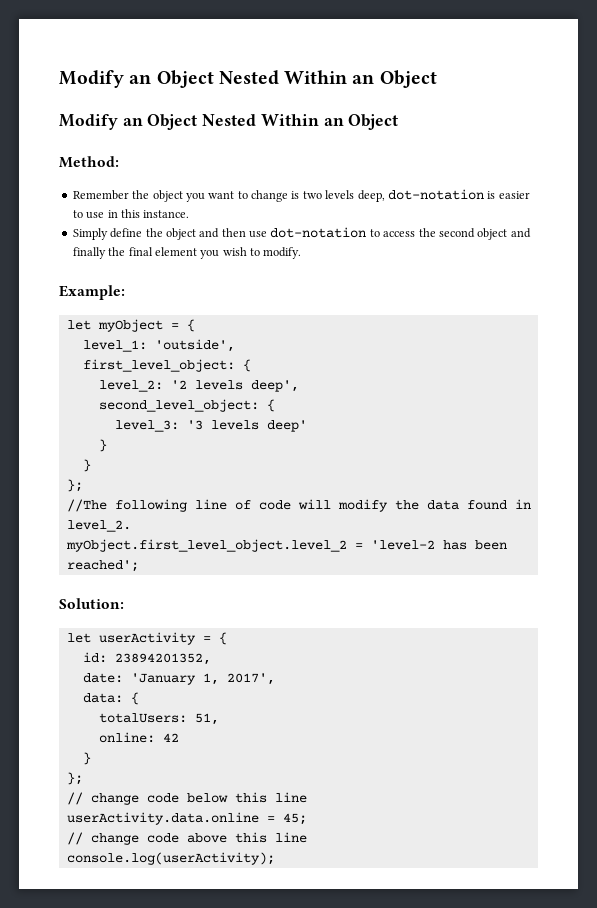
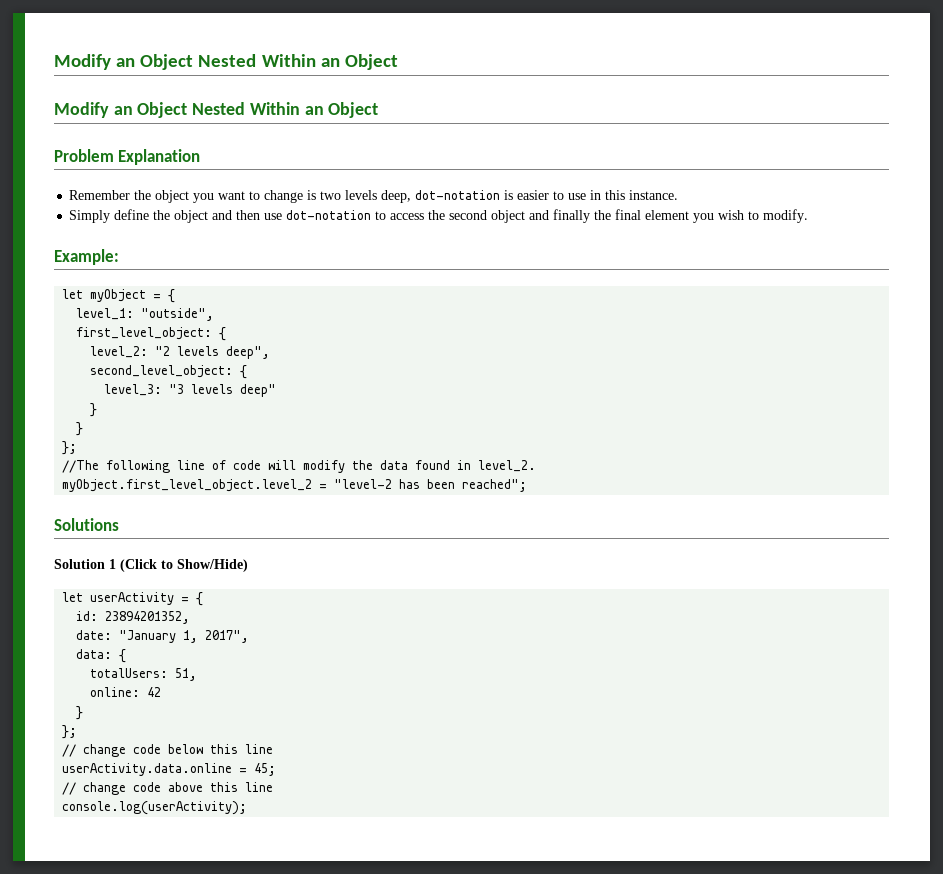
[59,156,119,168] Method: -> [54,149,201,165] Problem Explanation
[154,339,235,352] 'outside', -> [141,308,215,321] "outside",
[170,380,299,392] '2 levels deep', -> [155,346,271,359] "2 levels deep",
[186,420,307,432] '3 levels deep' -> [169,384,277,397] "3 levels deep"
[370,540,435,550] 'level-2 -> [334,479,393,489] "level-2
[66,560,139,572] [59,598,124,609] reached'; // Solution: -> [462,479,528,492] [54,518,119,531] [54,559,248,572] reached"; // Solutions // Solution 1 (Click to Show/Hide)
[130,673,275,685] 'January 1, 2017', -> [119,630,250,643] "January 1, 2017",

